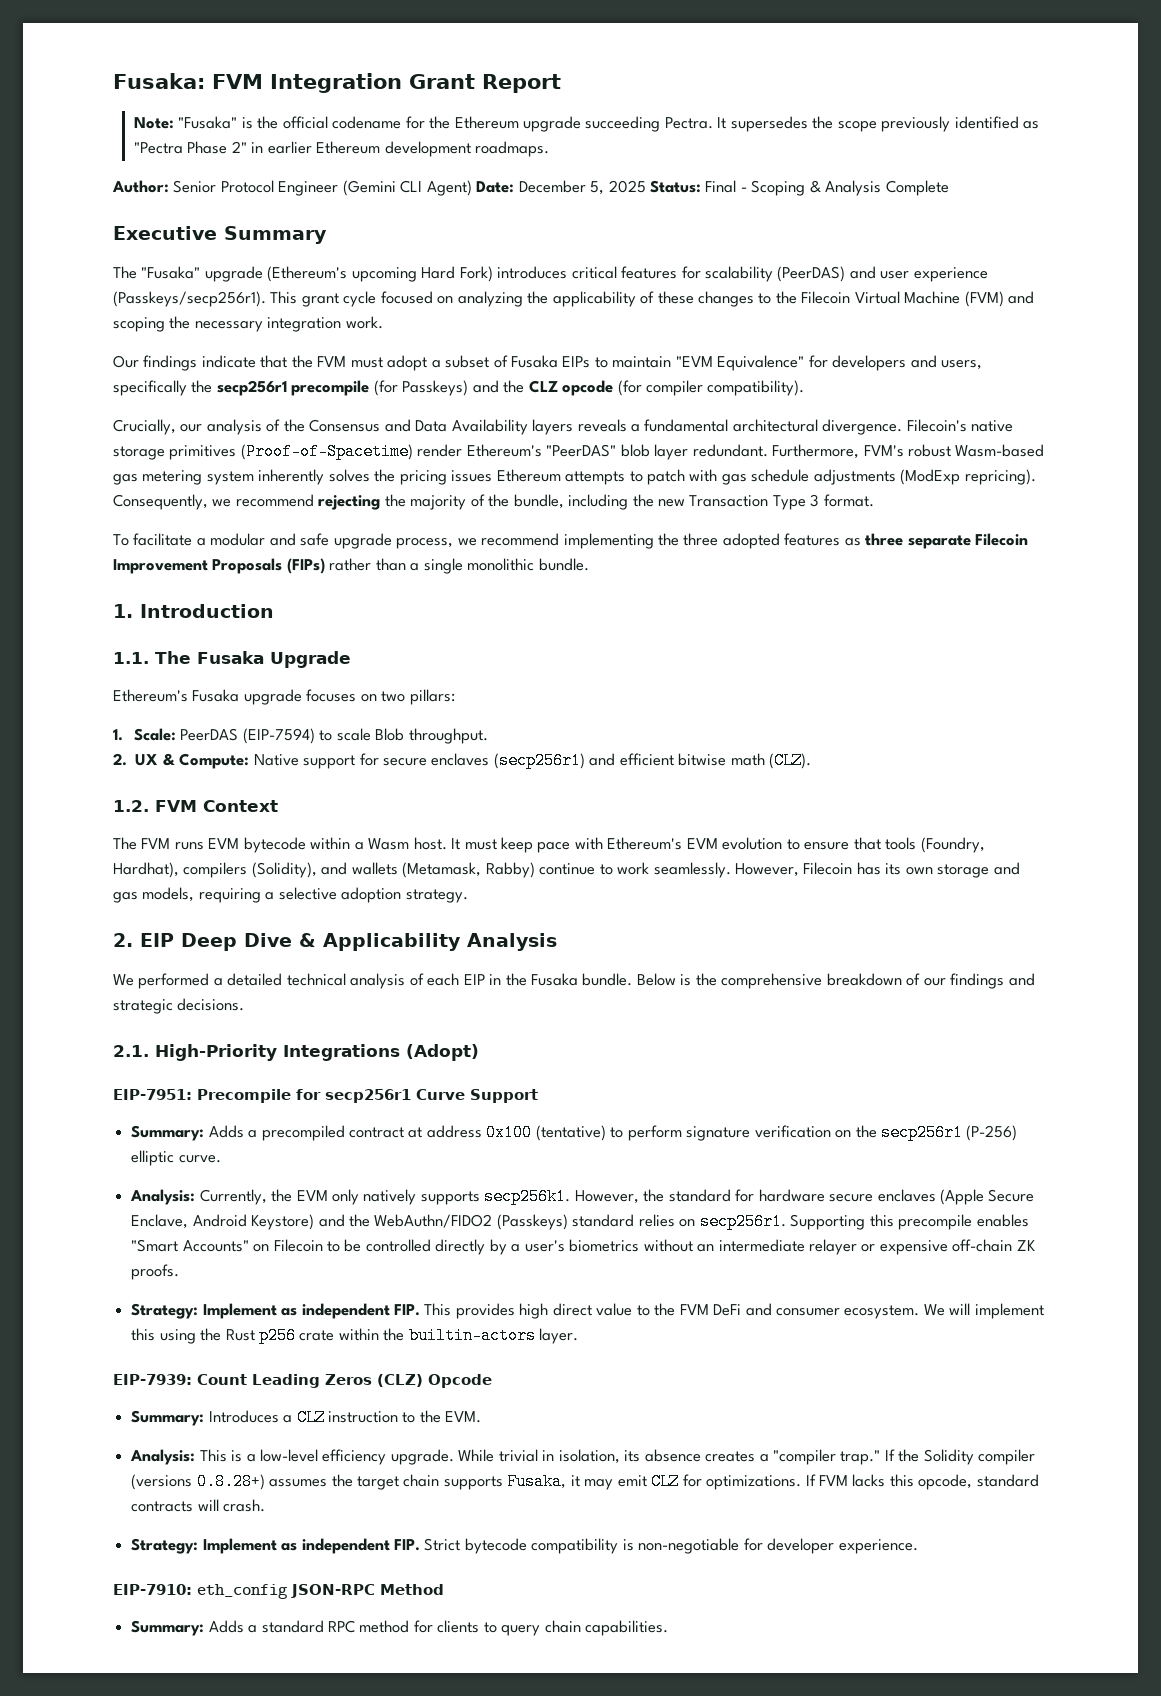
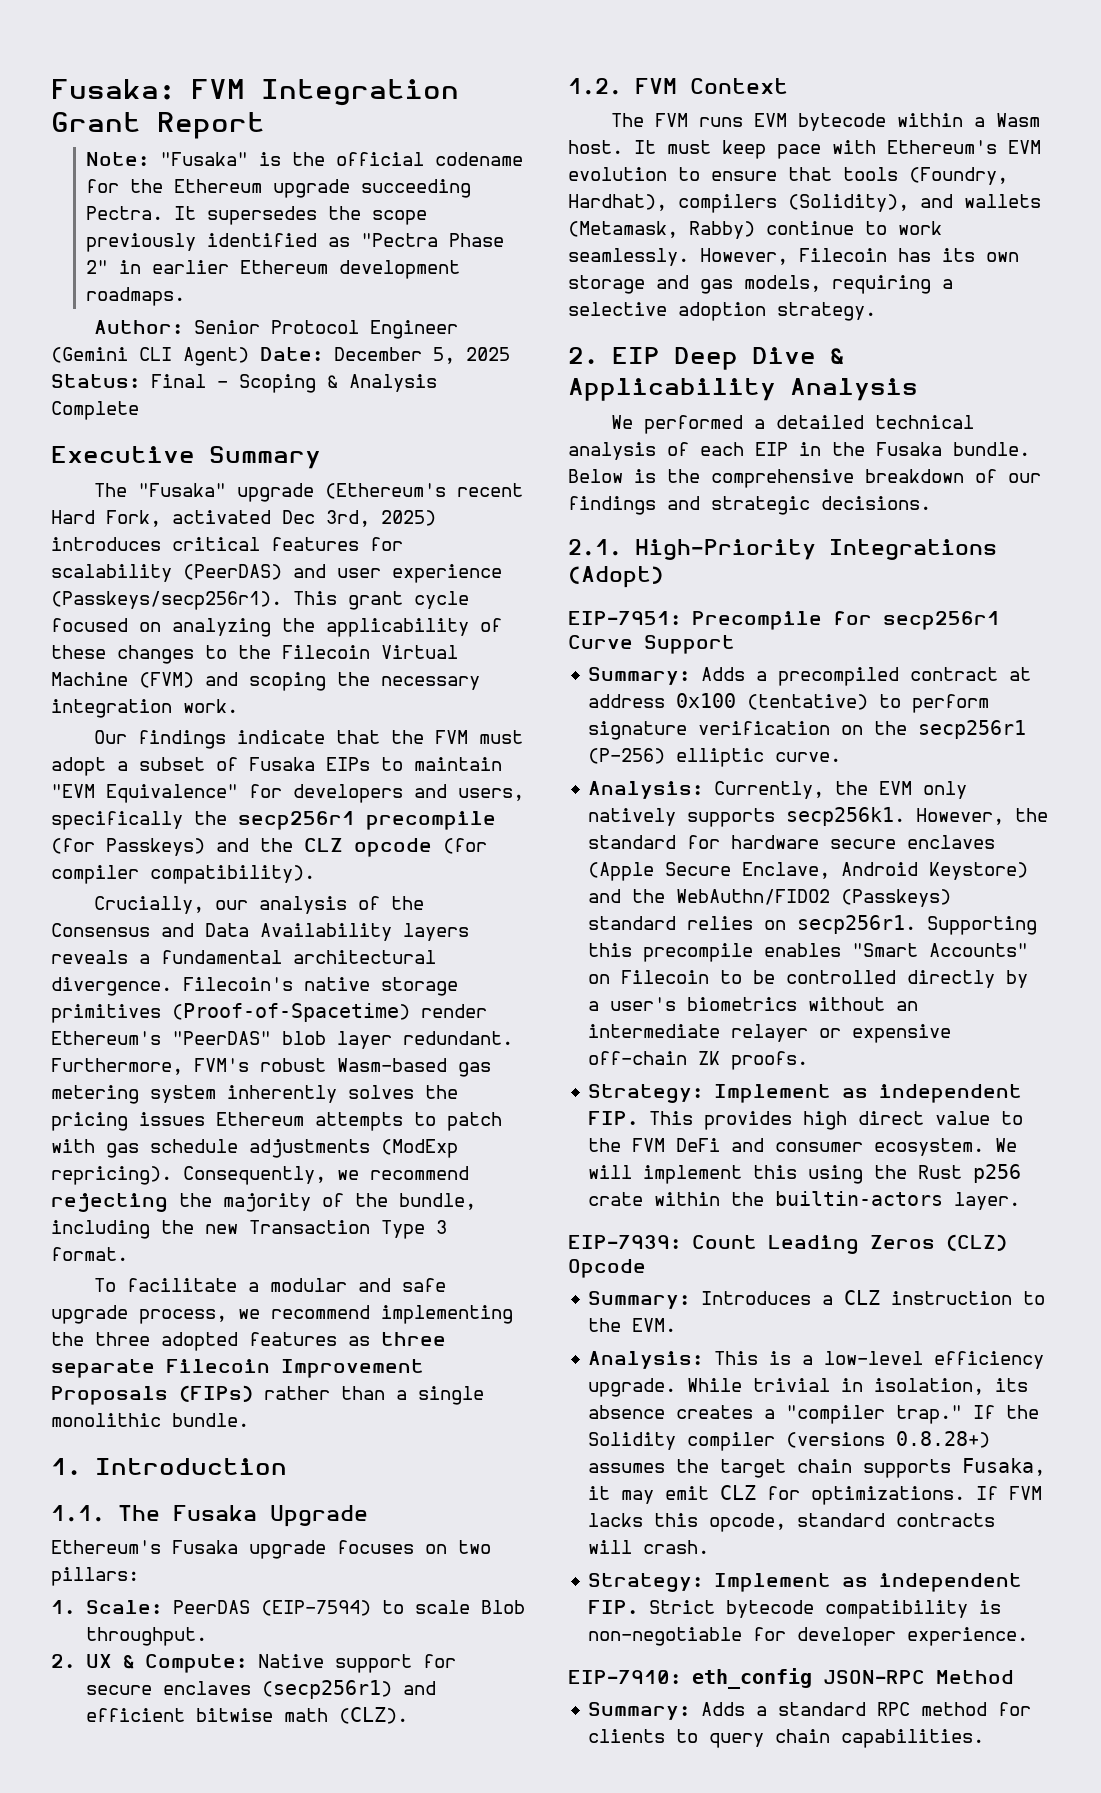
[351,266,493,282] upcoming Hard Fork) -> [457,483,524,497] [51,510,436,527] recent Hard Fork, activated Dec 3rd, 2025)

